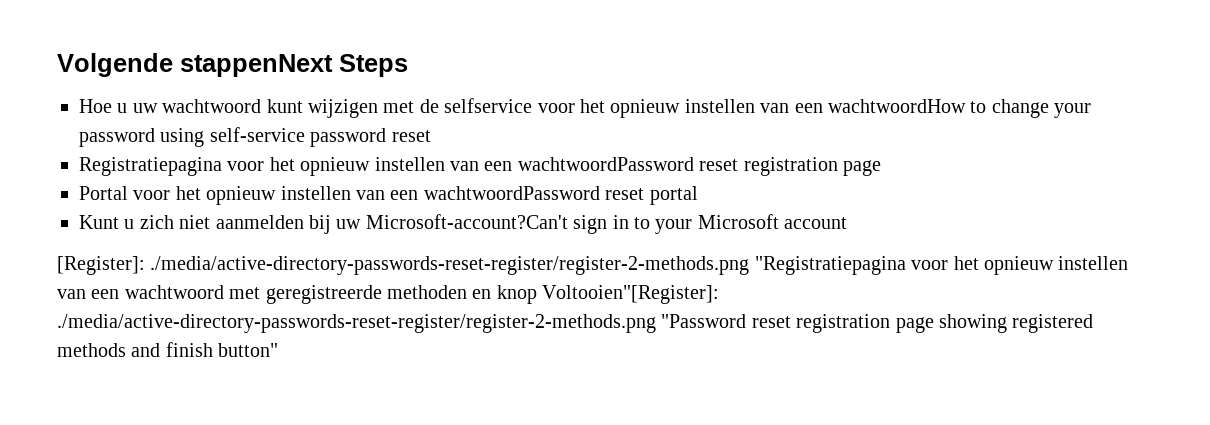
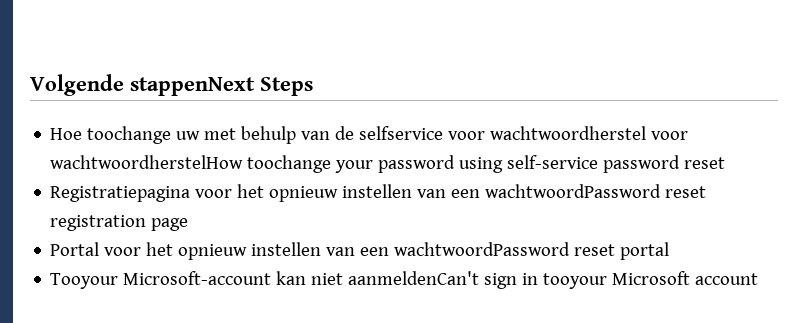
[117,98,1049,118] u uw wachtwoord kunt wijzigen met de selfservice voor het opnieuw instellen van een wachtwoordHow to change -> [87,126,689,144] [50,155,332,173] toochange uw met behulp van de selfservice voor wachtwoordherstel voor wachtwoordherstelHow toochange
[79,214,848,234] [57,256,1129,275] [57,285,720,304] [57,314,1094,333] [57,342,279,357] Kunt u zich niet aanmelden bij uw Microsoft-account?Can't sign in to your Microsoft account // [Register]: ./media/active-directory-passwords-reset-register/register-2-methods.png "Registratiepagina voor het opnieuw instellen van een wachtwoord met geregistreerde methoden en knop Voltooien"[Register]: ./media/active-directory-passwords-reset-register/register-2-methods.png "Password reset registration page showing registered methods and finish button" -> [50,271,759,289] Tooyour Microsoft-account kan niet aanmeldenCan't sign in tooyour Microsoft account

